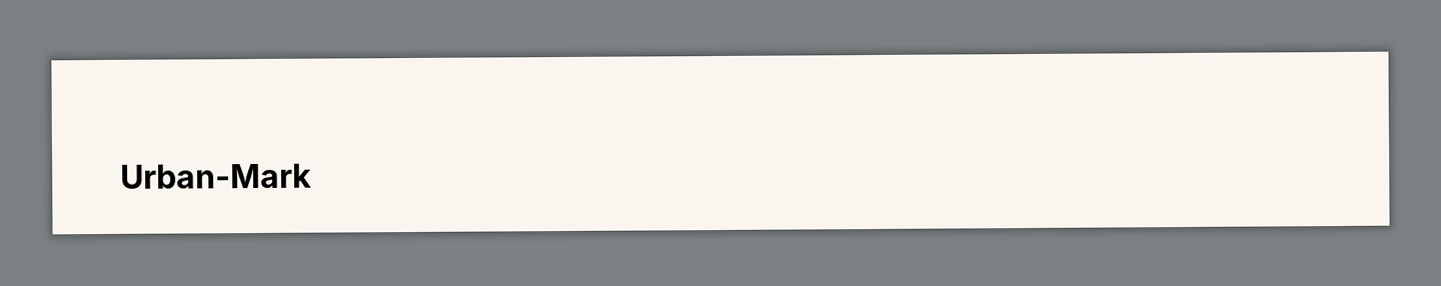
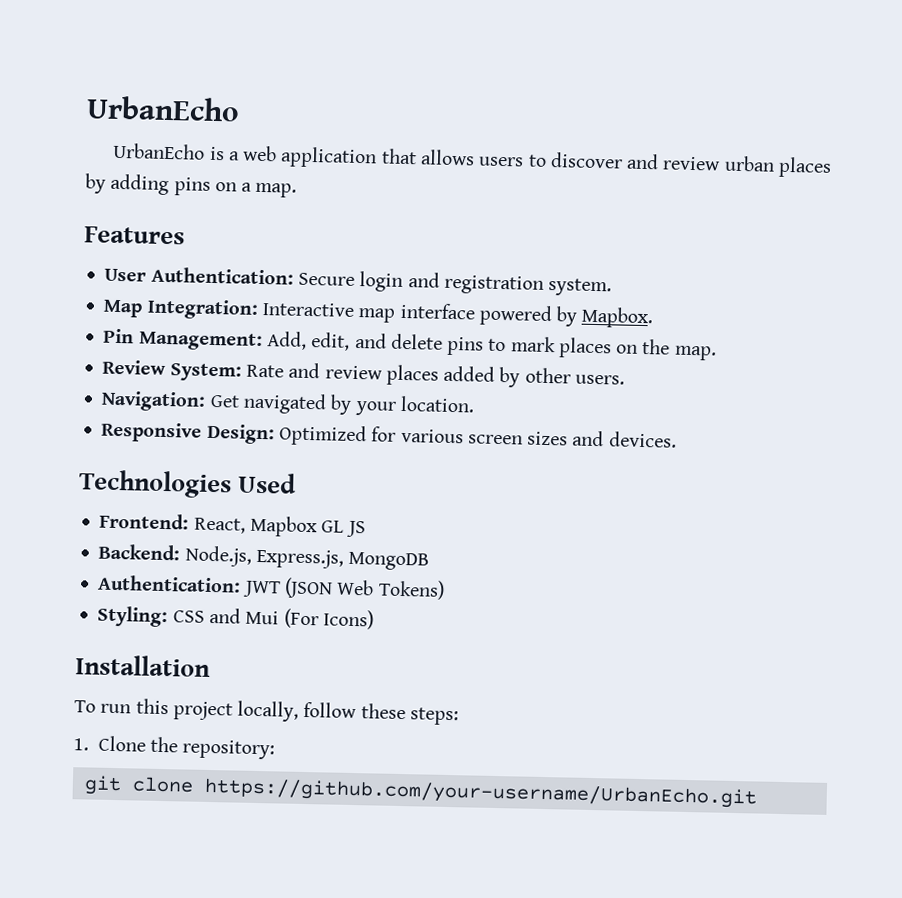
[120,163,312,189] Urban-Mark -> [86,95,240,122] [113,142,832,178] [85,173,298,198] [84,226,185,245] [104,266,613,297] [103,298,654,329] [103,328,717,361] [102,359,625,388] [101,390,475,416] [101,421,677,448] [78,469,297,499] [99,512,366,538] [98,543,430,571] [97,574,445,600] [97,605,374,630] [75,654,211,678] [74,698,459,726] [73,735,276,760] [83,775,757,809] UrbanEcho // UrbanEcho is a web application that allows users to discover and review urban places by adding pins on a map. // Features // User Authentication: Secure login and registration system. // Map Integration: Interactive map interface powered by Mapbox. // Pin Management: Add, edit, and delete pins to mark places on the map. // Review System: Rate and review places added by other users. // Navigation: Get navigated by your location. // Responsive Design: Optimized for various screen sizes and devices. // Technologies Used // Frontend: React, Mapbox GL JS // Backend: Node.js, Express.js, MongoDB // Authentication: JWT (JSON Web Tokens) // Styling: CSS and Mui (For Icons) // Installation // To run this project locally, follow these steps: // 1. Clone the repository: // git clone https://github.com/your-username/UrbanEcho.git

